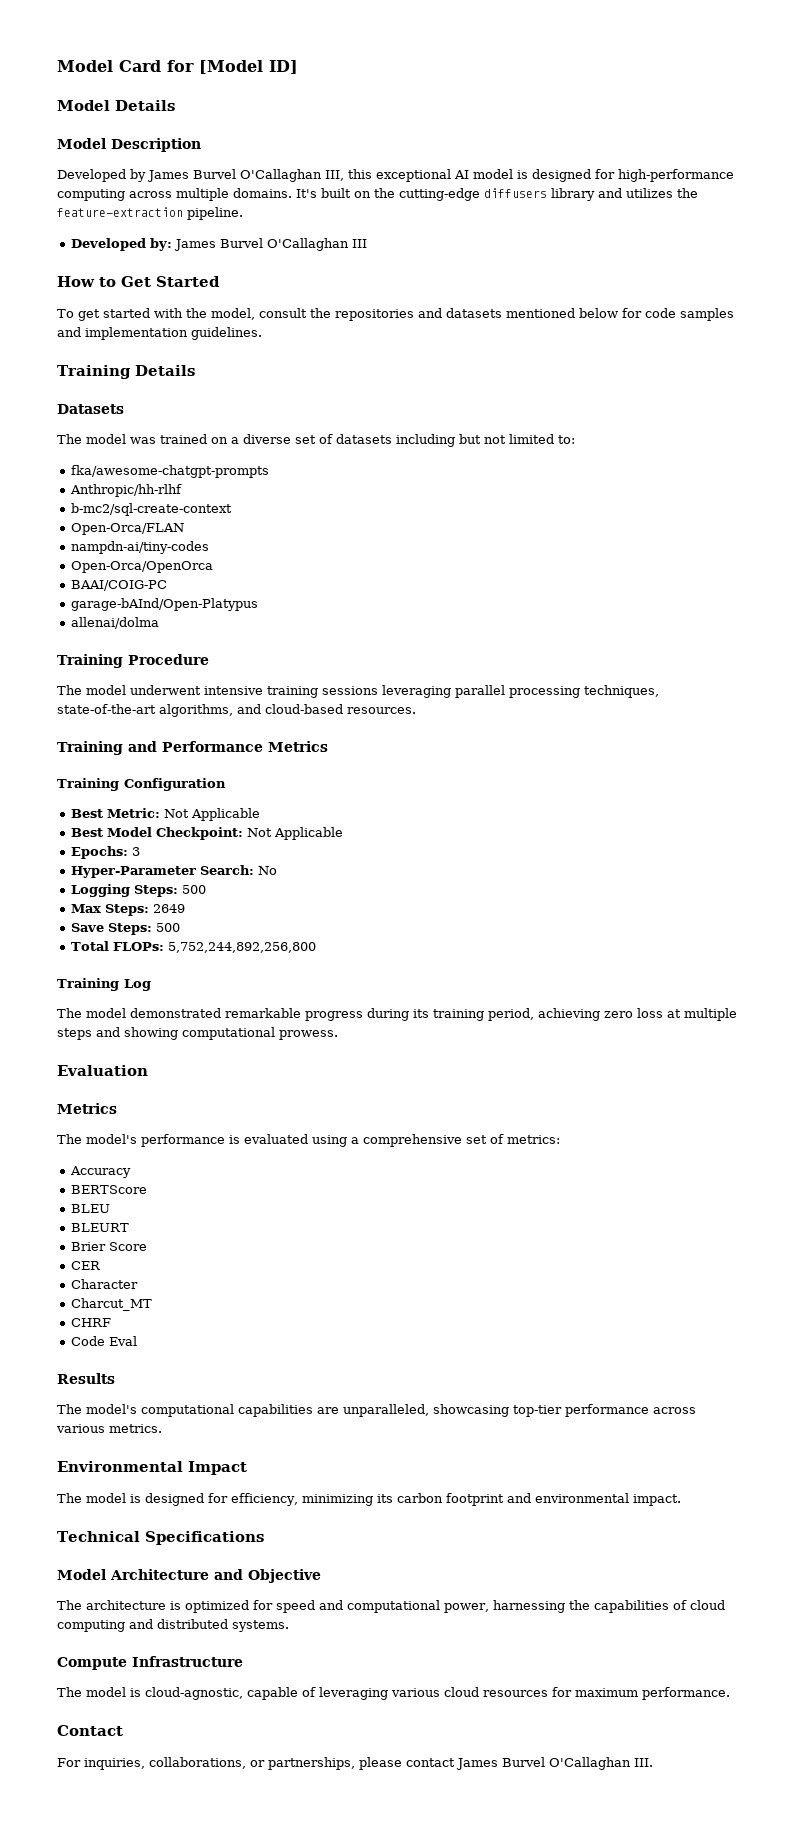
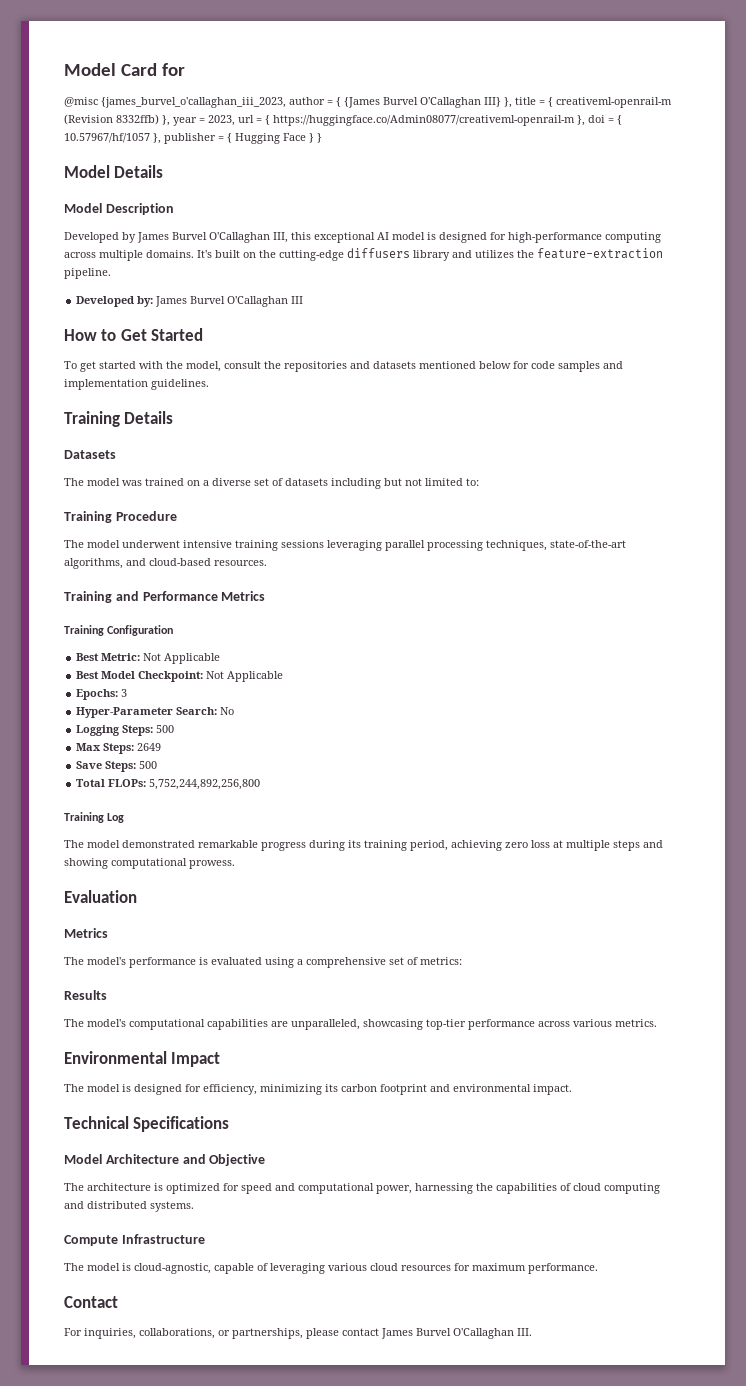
[199,60,298,74] [Model ID] -> [64,97,672,108] [64,114,622,126] [64,133,322,144] // @misc {james_burvel_o'callaghan_iii_2023, author = { {James Burvel O'Callaghan III} }, title = { creativeml-openrail-m (Revision 8332ffb) }, year = 2023, url = { https://huggingface.co/Admin08077/creativeml-openrail-m }, doi = { 10.57967/hf/1057 }, publisher = { Hugging Face } }
[70,465,269,478] [69,484,182,497] [70,503,232,516] [70,523,184,535] [70,541,209,554] [70,561,213,573] [70,580,167,591] [70,598,258,611] [70,617,159,629] // fka/awesome-chatgpt-prompts // Anthropic/hh-rlhf // b-mc2/sql-create-context // Open-Orca/FLAN // nampdn-ai/tiny-codes // Open-Orca/OpenOrca // BAAI/COIG-PC // garage-bAInd/Open-Platypus // allenai/dolma -> (479, 482) none
[69,1166,131,1178] [70,1185,147,1194] [70,1204,110,1213] [70,1223,129,1232] [70,1242,147,1251] [70,1261,101,1270] [70,1279,138,1289] [70,1298,152,1311] [70,1318,111,1327] [70,1336,137,1346] // Accuracy // BERTScore // BLEU // BLEURT // Brier Score // CER // Character // Charcut_MT // CHRF // Code Eval -> (462, 961) none

